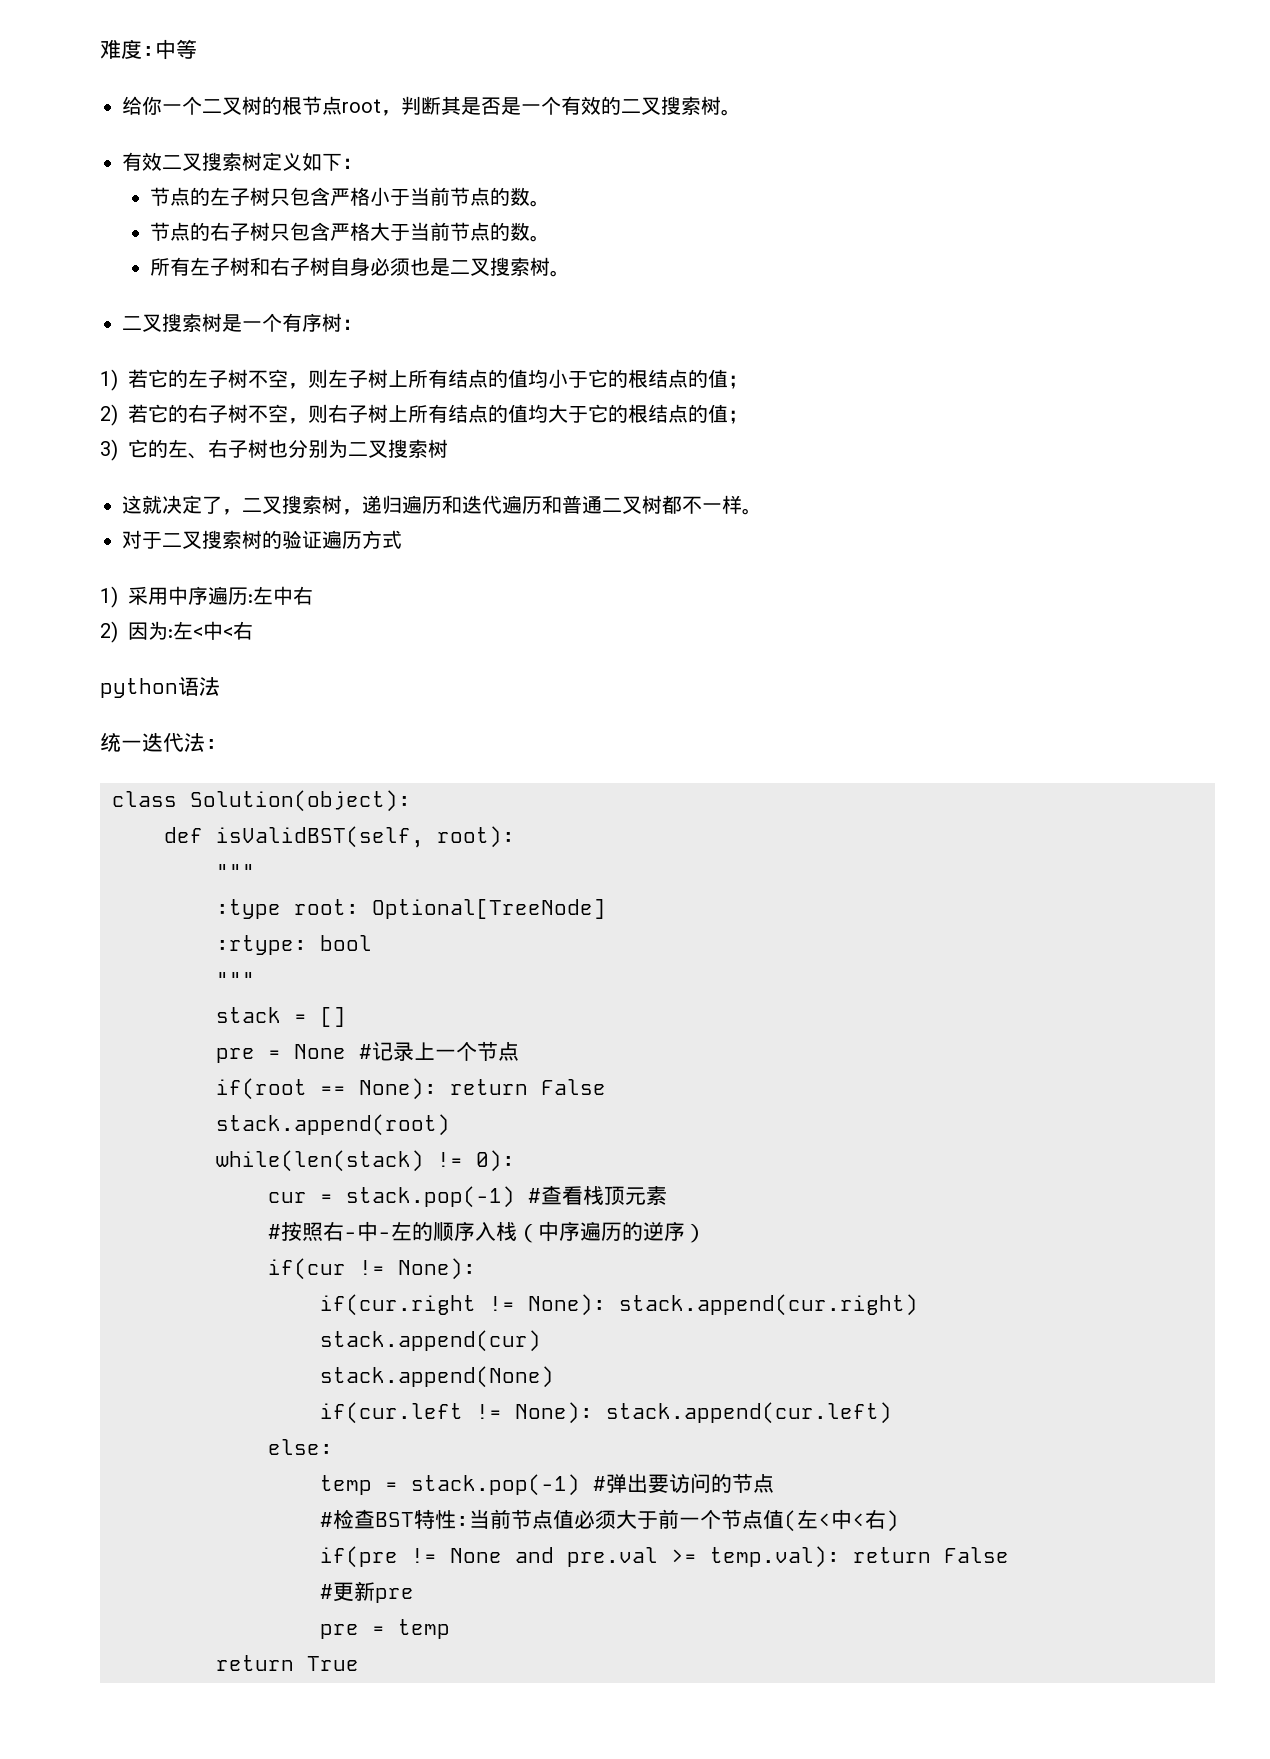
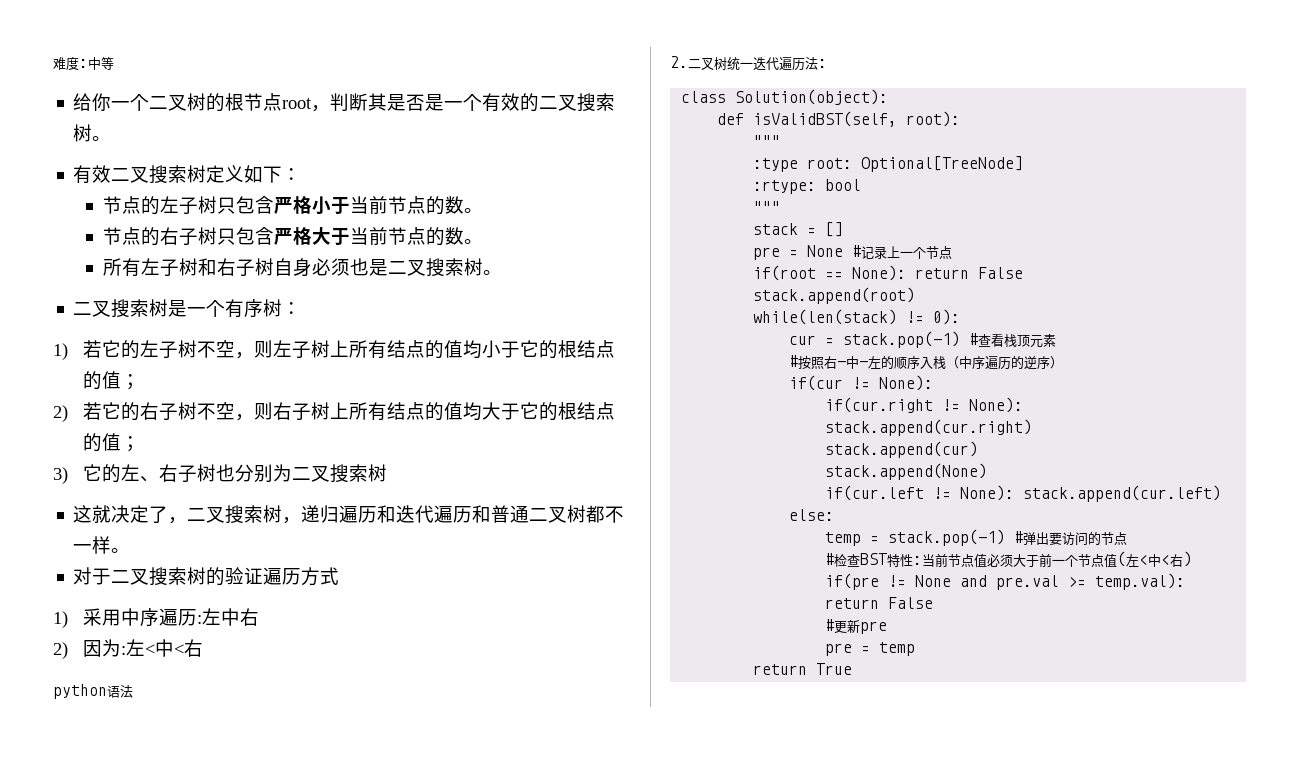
(220, 686) none -> [670,56,727,70] 2.二叉树
(184, 742) none -> [779,57,805,71] 遍历

